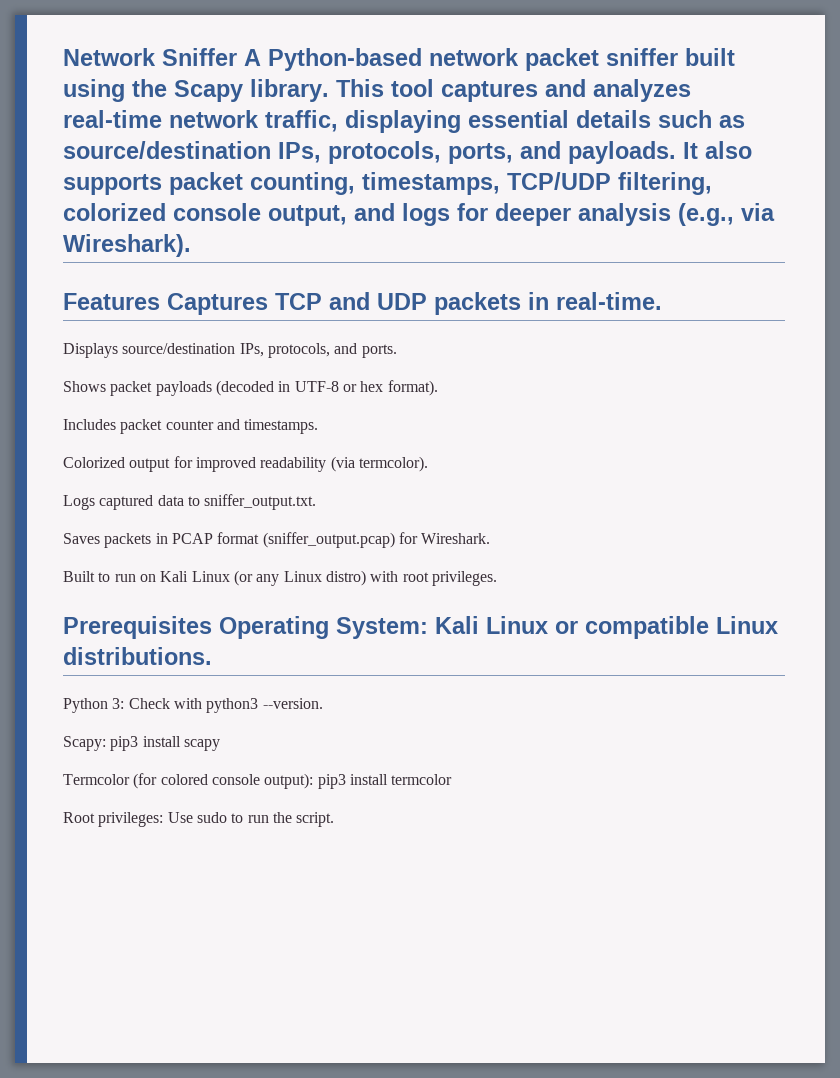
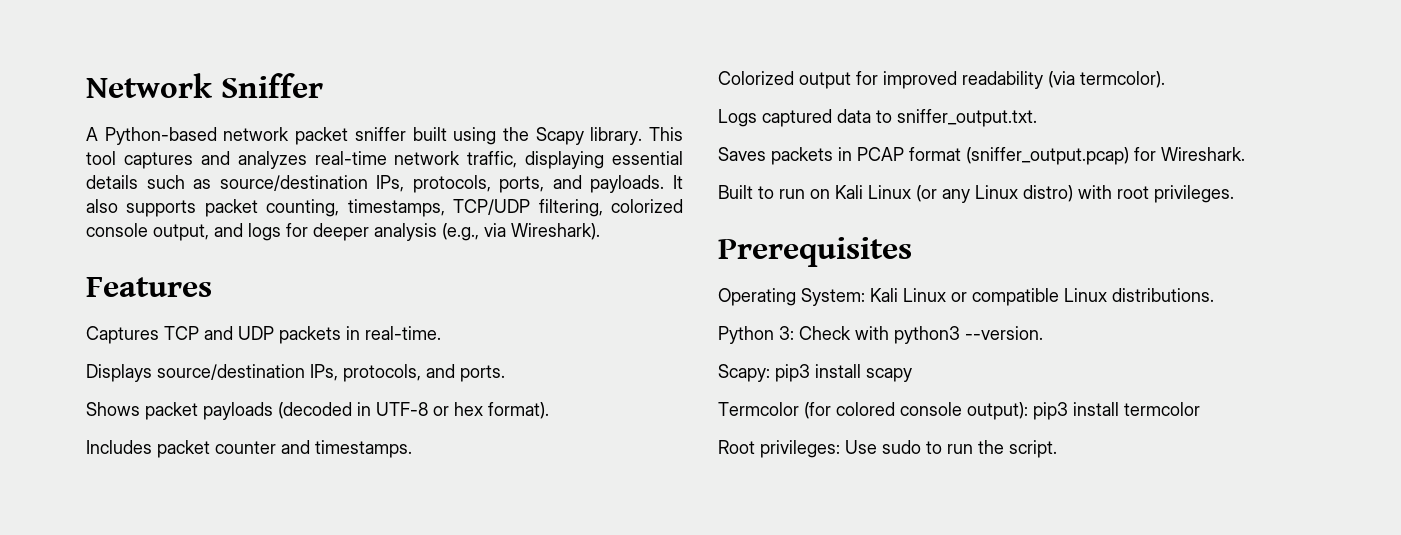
(237, 57) none -> (323, 85) //
(160, 301) none -> (212, 287) //
(212, 627) none -> (912, 252) //

